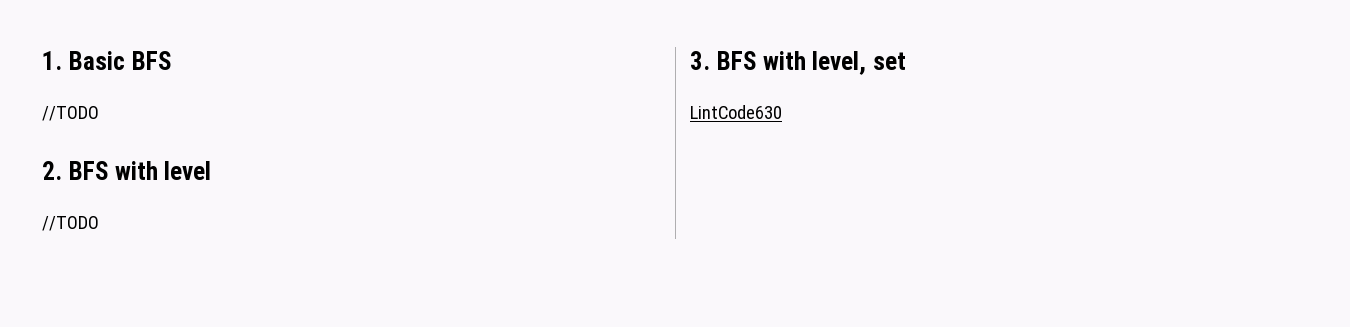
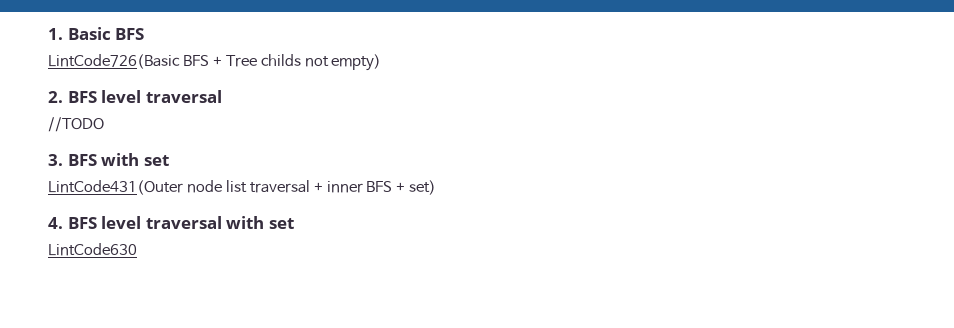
[42,106,99,121] //TODO -> [48,54,382,71] LintCode726(Basic BFS + Tree childs not empty)
[114,161,212,180] with level -> [101,90,222,103] level traversal
[812,51,867,75] level, -> [143,155,169,166] [48,180,437,195] [48,216,265,229] set // LintCode431(Outer node list traversal + inner BFS + set) // 4. BFS level traversal with

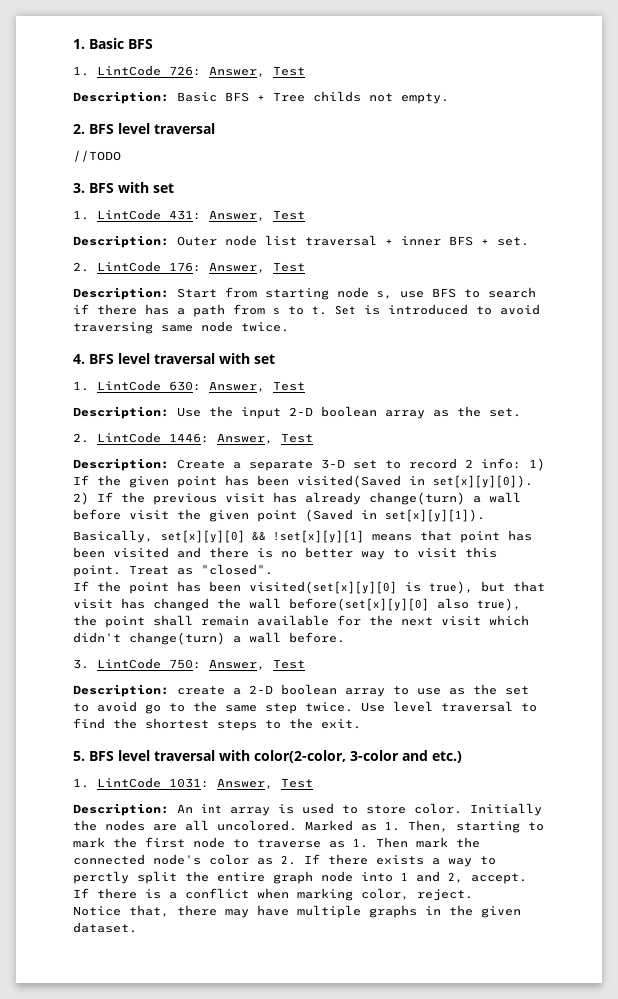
[48,54,180,69] LintCode726(Basic -> [73,65,305,77] [73,91,217,104] 1. LintCode 726: Answer, Test // Description: Basic
[331,54,382,71] empty) -> [401,93,449,104] empty.
[48,180,183,195] LintCode431(Outer -> [73,209,305,221] [73,235,217,248] 1. LintCode 431: Answer, Test // Description: Outer
[409,180,437,195] set) -> [497,237,529,246] [73,261,305,273] [73,287,536,300] [73,304,540,317] [73,321,289,334] set. // 2. LintCode 176: Answer, Test // Description: Start from starting node s, use BFS to search if there has a path from s to t. Set is introduced to avoid traversing same node twice.
[48,243,137,256] LintCode630 -> [73,380,305,392] [73,406,521,419] [73,432,313,444] [73,458,545,471] [73,475,533,488] [73,492,521,505] [73,509,485,522] [73,530,532,543] [73,547,497,560] [73,564,273,577] [73,581,545,594] [73,598,521,611] [73,615,529,628] [73,632,345,645] [73,658,305,670] [73,684,529,697] [73,701,537,714] [73,718,361,731] [73,750,462,763] [73,777,313,789] [73,803,542,816] [73,820,544,833] [73,837,480,848] [73,854,496,867] [73,871,527,884] [73,888,473,901] [73,905,521,918] [73,922,137,933] 1. LintCode 630: Answer, Test // Description: Use the input 2-D boolean array as the set. // 2. LintCode 1446: Answer, Test // Description: Create a separate 3-D set to record 2 info: 1) If the given point has been visited(Saved in set[x][y][0]). 2) If the previous visit has already change(turn) a wall before visit the given point (Saved in set[x][y][1]). // Basically, set[x][y][0] && !set[x][y][1] means that point has been visited and there is no better way to visit this point. Treat as "closed". // If the point has been visited(set[x][y][0] is true), but that visit has changed the wall before(set[x][y][0] also true), the point shall remain available for the next visit which didn't change(turn) a wall before. // 3. LintCode 750: Answer, Test // Description: create a 2-D boolean array to use as the set to avoid go to the same step twice. Use level traversal to find the shortest steps to the exit. // 5. BFS level traversal with color(2-color, 3-color and etc.) // 1. LintCode 1031: Answer, Test // Description: An int array is used to store color. Initially the nodes are all uncolored. Marked as 1. Then, starting to mark the first node to traverse as 1. Then mark the connected node's color as 2. If there exists a way to perctly split the entire graph node into 1 and 2, accept. If there is a conflict when marking color, reject. // Notice that, there may have multiple graphs in the given dataset.

